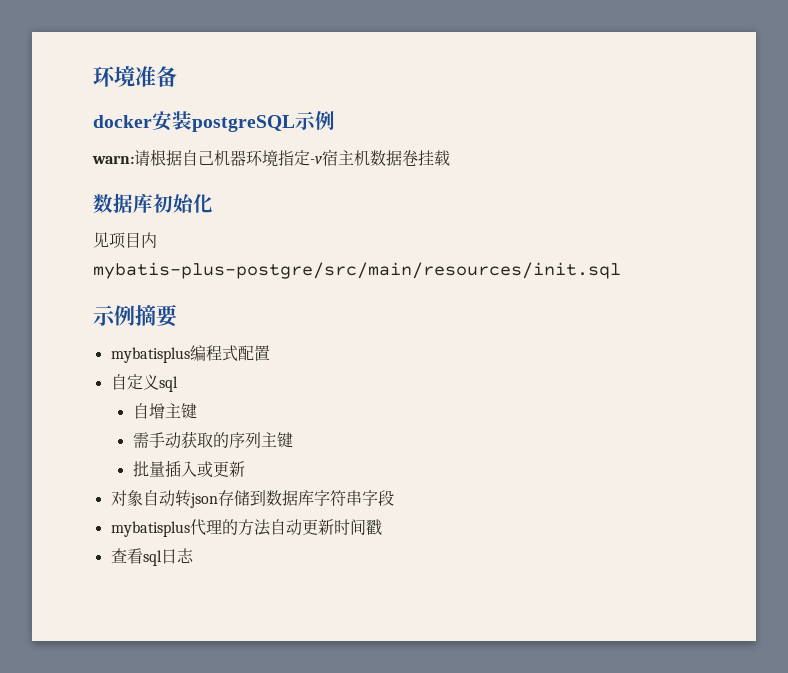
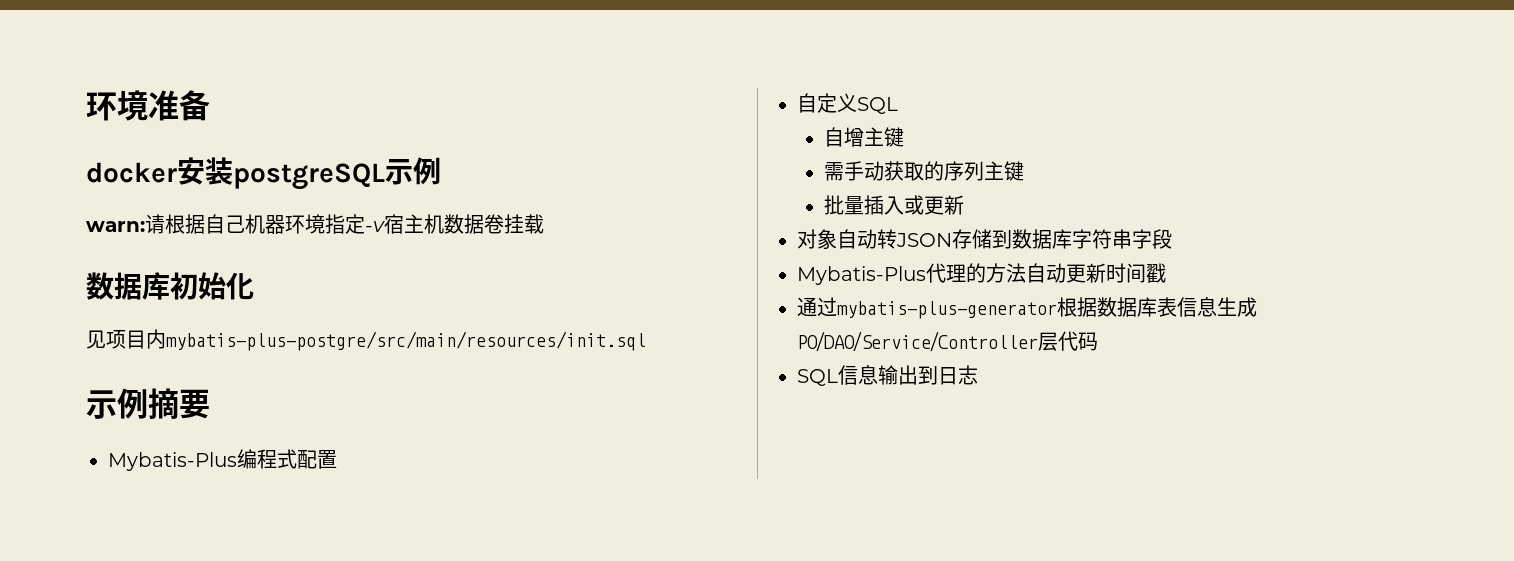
[110,347,190,363] mybatisplus -> [108,452,237,471] Mybatis-Plus
[158,376,178,392] sql -> [857,97,898,114] SQL
[189,493,218,508] json -> [896,233,952,247] JSON
[110,521,190,537] mybatisplus -> [797,266,926,285] Mybatis-Plus
[110,548,162,566] 查看sql -> [797,297,1257,319] [797,331,1098,351] [797,365,938,386] 通过mybatis-plus-generator根据数据库表信息生成PO/DAO/Service/Controller层代码 // SQL信息输出到

